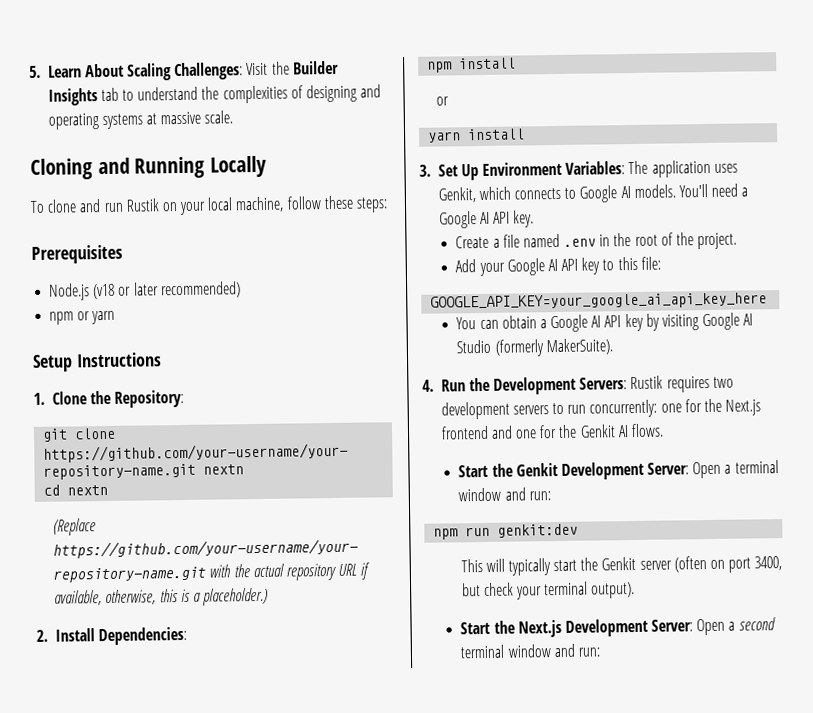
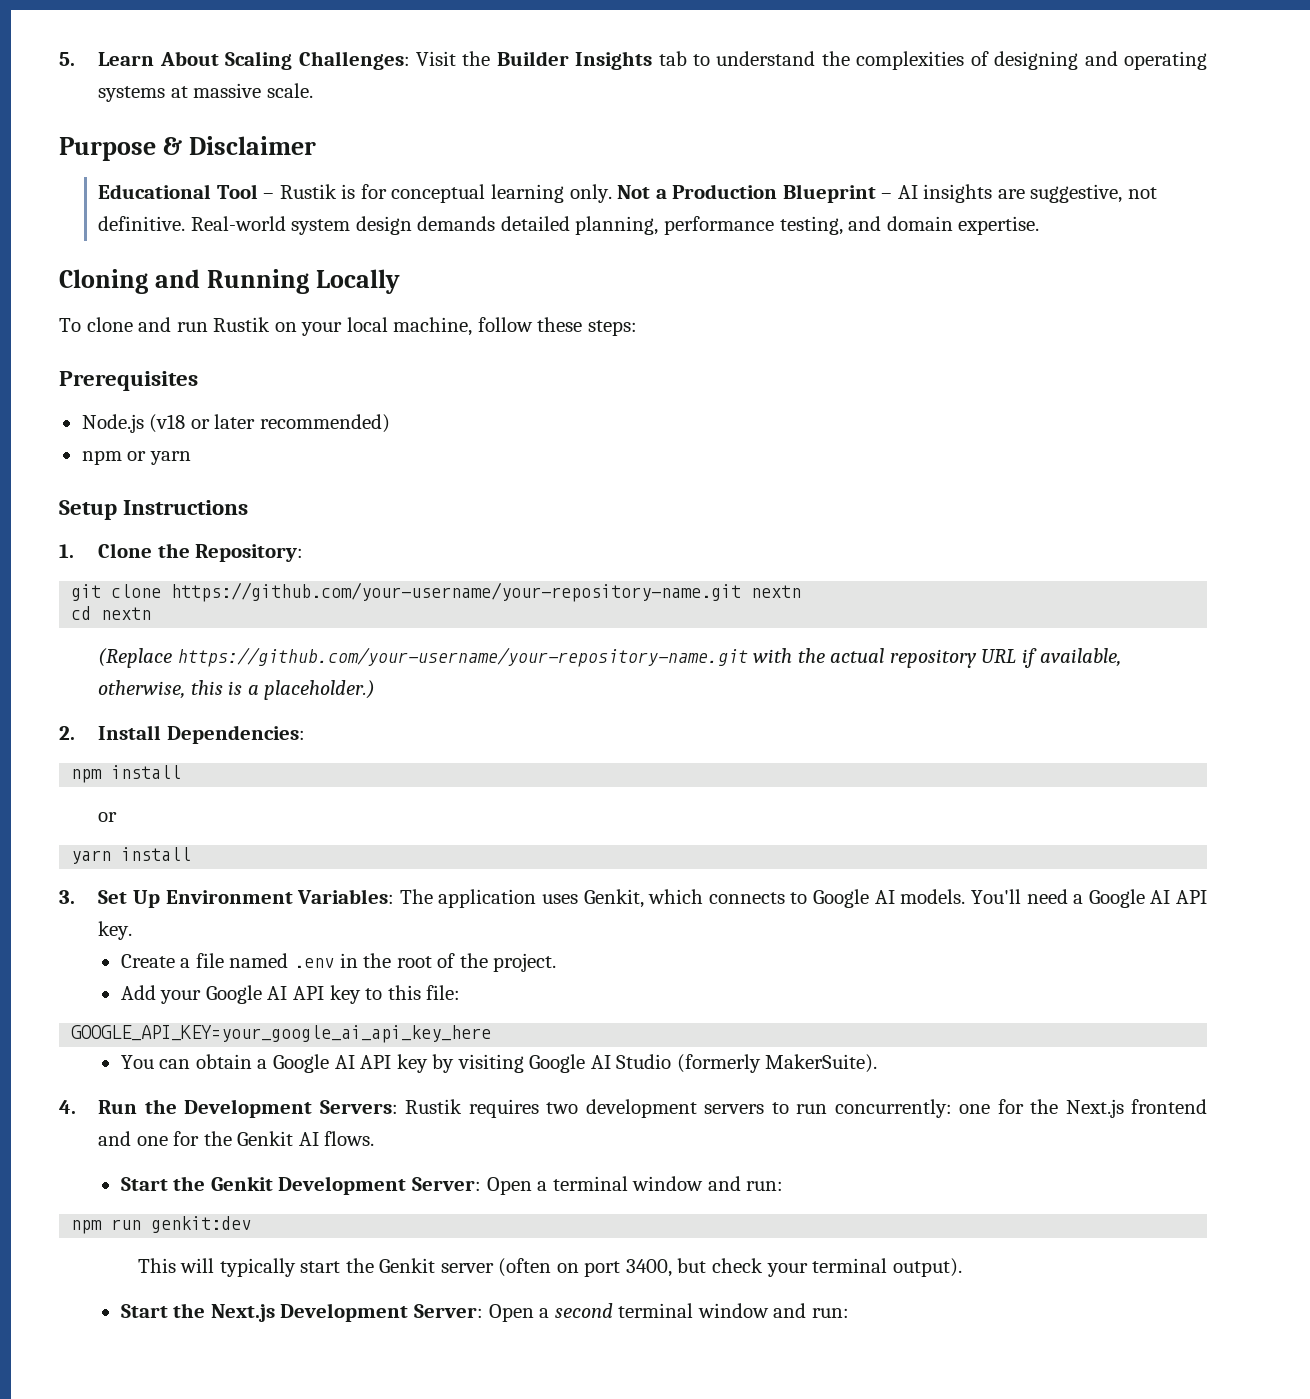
(234, 117) none -> [59,136,316,161] [98,184,1157,203] [98,216,1040,235] // Purpose & Disclaimer // Educational Tool – Rustik is for conceptual learning only. Not a Production Blueprint – AI insights are suggestive, not definitive. Real-world system design demands detailed planning, performance testing, and domain expertise.

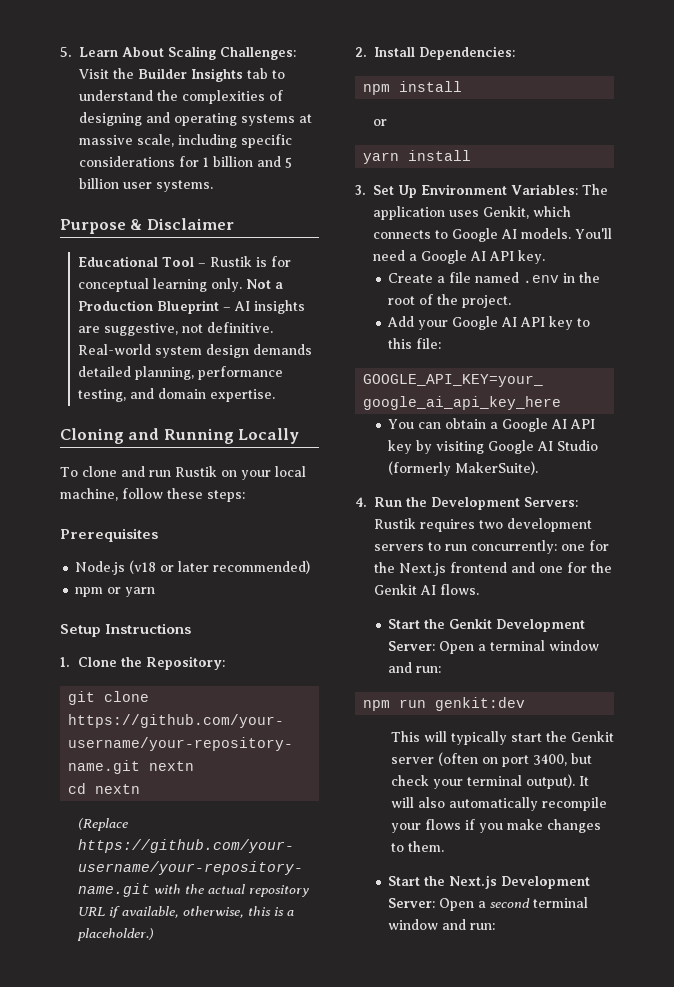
[266,83,313,98] scale. -> [137,134,292,148] [79,156,292,168] [79,178,213,192] scale, including specific considerations for 1 billion and 5 billion user systems.
(962, 1267) none -> [578,776,589,786] [390,797,607,811] [390,819,601,833] [390,841,444,852] It will also automatically recompile your flows if you make changes to them.

